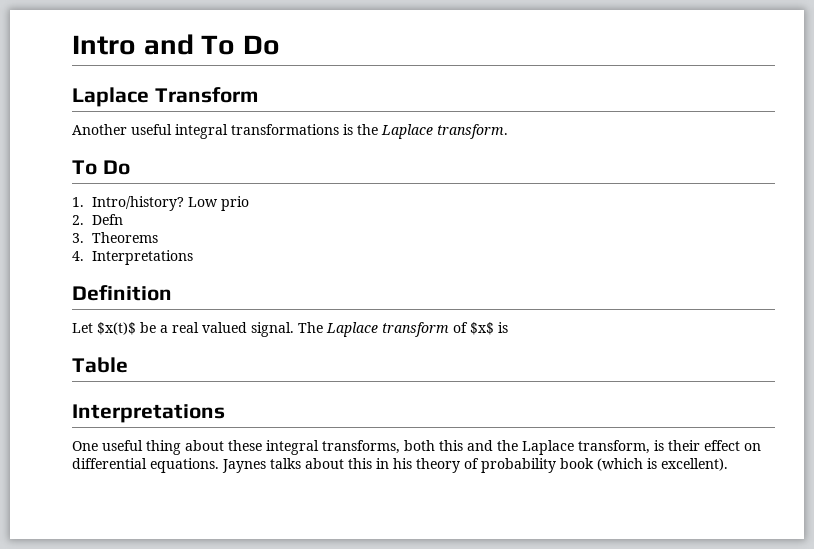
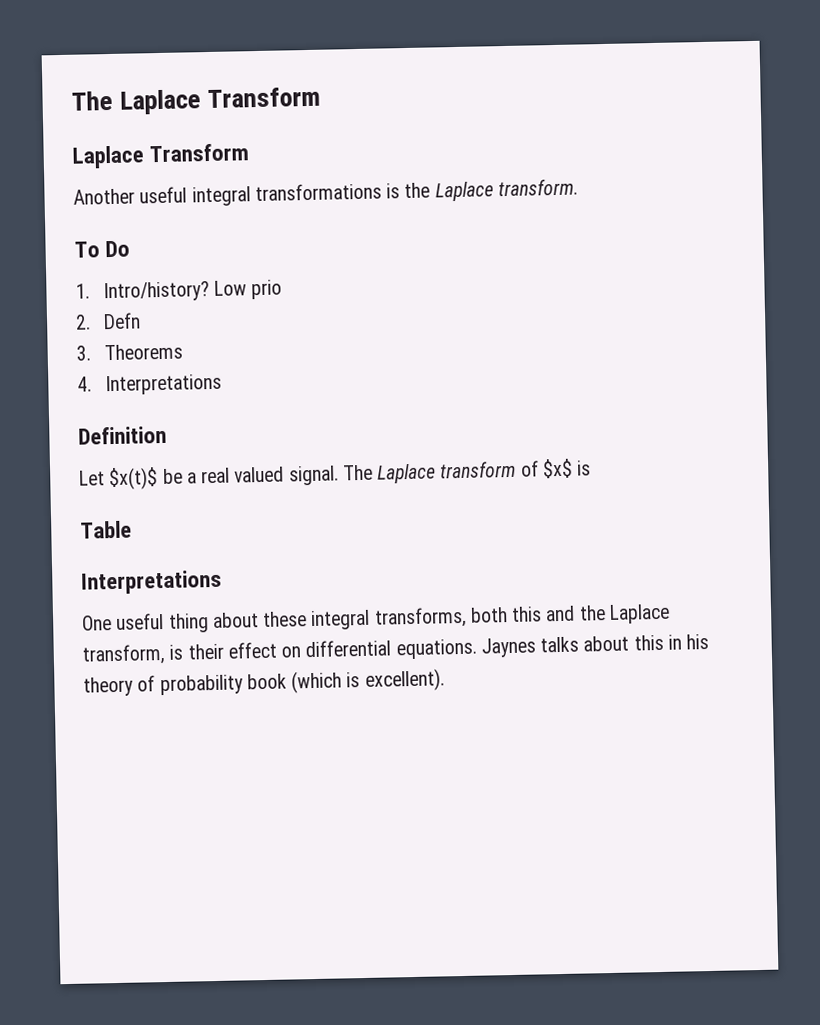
[72,34,280,55] Intro and To Do -> [71,86,322,115] The Laplace Transform

